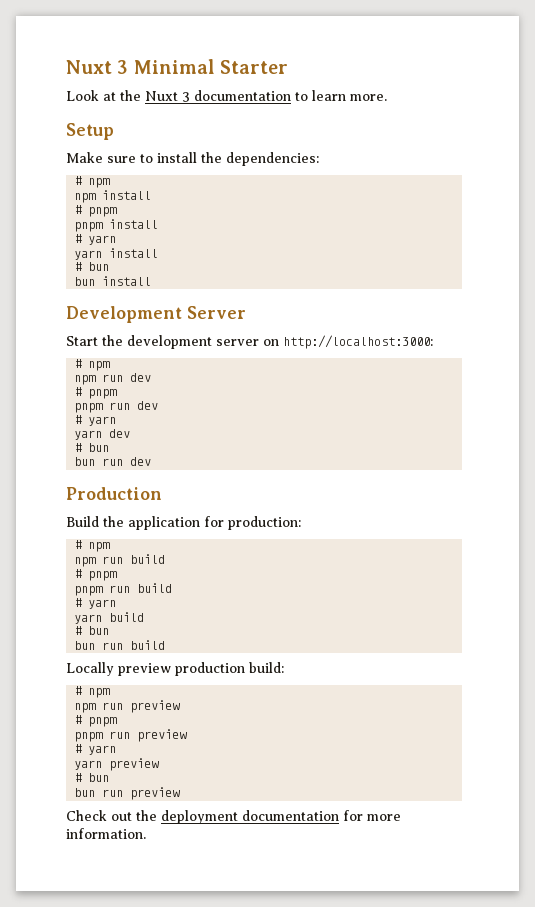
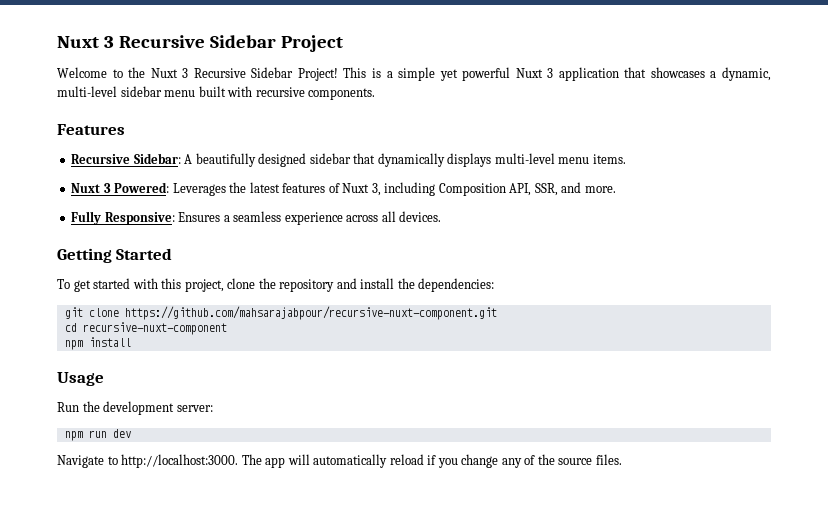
[66,59,288,74] [66,90,387,102] [66,123,114,140] [66,152,319,166] [74,176,111,188] [74,190,152,203] [74,205,118,217] [74,219,159,232] [74,234,117,245] [74,248,159,260] [74,262,110,271] [74,276,152,286] [66,306,246,323] [66,335,433,349] [74,359,111,371] [74,373,152,385] [74,387,118,399] [74,401,159,413] [74,415,117,426] [74,429,131,440] [74,443,110,452] [74,457,152,466] [66,487,162,500] [66,516,301,530] [74,540,111,552] [74,554,166,567] [74,569,118,581] [74,583,173,596] [74,598,117,609] [74,612,145,624] [74,626,110,635] [74,640,166,650] [66,662,284,676] [74,686,111,698] [74,700,181,713] [74,715,118,727] [74,729,188,742] [74,744,117,755] [74,758,160,771] [74,773,110,782] [74,787,181,800] [66,810,401,824] [66,828,146,839] Nuxt 3 Minimal Starter // Look at the Nuxt 3 documentation to learn more. // Setup // Make sure to install the dependencies: // # npm // npm install // # pnpm // pnpm install // # yarn // yarn install // # bun // bun install // Development Server // Start the development server on http://localhost:3000: // # npm // npm run dev // # pnpm // pnpm run dev // # yarn // yarn dev // # bun // bun run dev // Production // Build the application for production: // # npm // npm run build // # pnpm // pnpm run build // # yarn // yarn build // # bun // bun run build // Locally preview production build: // # npm // npm run preview // # pnpm // pnpm run preview // # yarn // yarn preview // # bun // bun run preview // Check out the deployment documentation for more information. -> [57,35,343,52] [57,67,771,81] [57,86,376,100] [57,124,125,135] [71,153,626,167] [71,182,616,196] [71,211,442,225] [57,248,173,263] [57,278,495,292] [64,306,497,320] [64,322,227,335] [64,337,131,350] [57,372,104,386] [57,401,213,415] [64,429,131,441] [57,454,622,468] Nuxt 3 Recursive Sidebar Project // Welcome to the Nuxt 3 Recursive Sidebar Project! This is a simple yet powerful Nuxt 3 application that showcases a dynamic, multi-level sidebar menu built with recursive components. // Features // Recursive Sidebar: A beautifully designed sidebar that dynamically displays multi-level menu items. // Nuxt 3 Powered: Leverages the latest features of Nuxt 3, including Composition API, SSR, and more. // Fully Responsive: Ensures a seamless experience across all devices. // Getting Started // To get started with this project, clone the repository and install the dependencies: // git clone https://github.com/mahsarajabpour/recursive-nuxt-component.git // cd recursive-nuxt-component // npm install // Usage // Run the development server: // npm run dev // Navigate to http://localhost:3000. The app will automatically reload if you change any of the source files.

